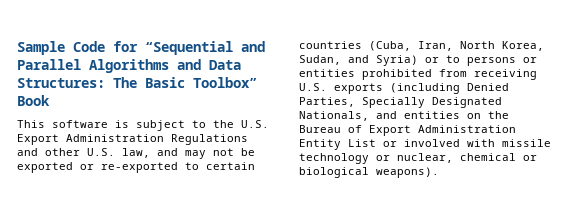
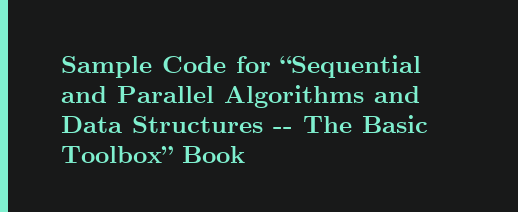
[17,78,105,88] Structures: -> [132,116,293,133] Structures --
[17,120,269,131] [17,134,248,145] [17,148,255,159] [17,162,255,173] [299,41,544,51] [299,55,537,66] [299,69,537,80] [299,83,509,94] [299,97,502,108] [299,111,509,121] [299,125,516,136] [299,139,551,150] [299,153,537,164] [299,167,439,178] // This software is subject to the U.S. Export Administration Regulations and other U.S. law, and may not be exported or re-exported to certain countries (Cuba, Iran, North Korea, Sudan, and Syria) or to persons or entities prohibited from receiving U.S. exports (including Denied Parties, Specially Designated Nationals, and entities on the Bureau of Export Administration Entity List or involved with missile technology or nuclear, chemical or biological weapons). -> (245, 154) none

